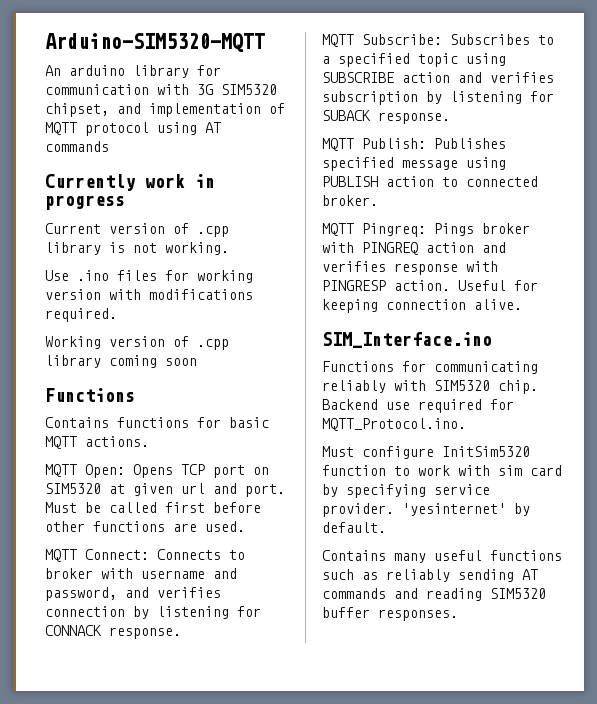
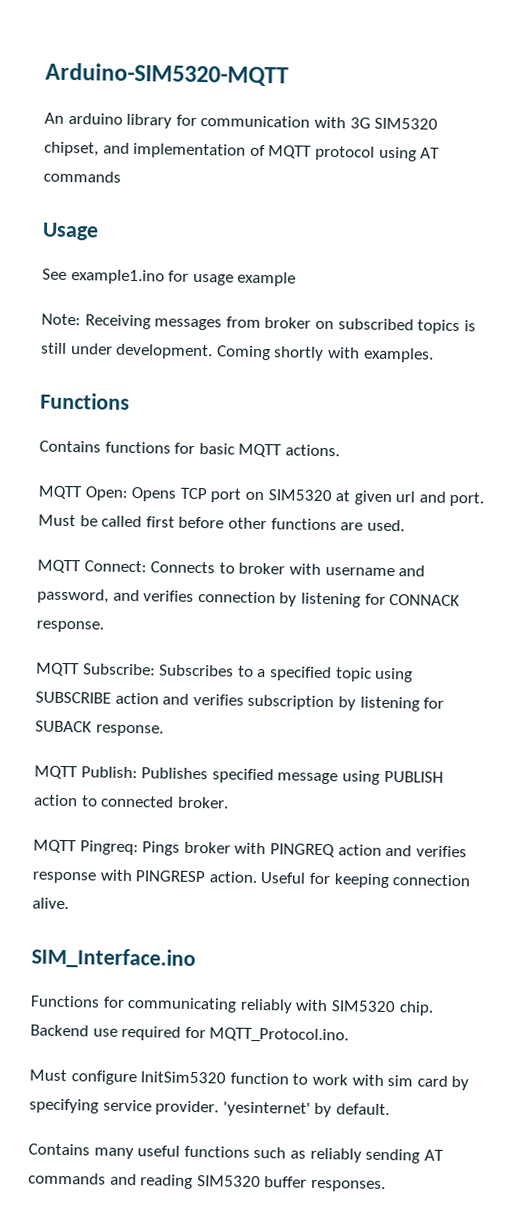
[45,174,215,191] [45,195,125,210] [45,223,229,237] [45,242,229,255] [45,270,253,283] [45,289,253,300] [45,308,117,322] [45,336,229,350] [45,355,197,368] Currently work in progress // Current version of .cpp library is not working. // Use .ino files for working version with modifications required. // Working version of .cpp library coming soon -> [42,222,99,241] [42,268,297,287] [41,313,476,335] [41,342,434,363] Usage // See example1.ino for usage example // Note: Receiving messages from broker on subscribed topics is still under development. Coming shortly with examples.

